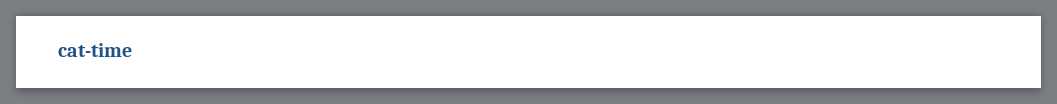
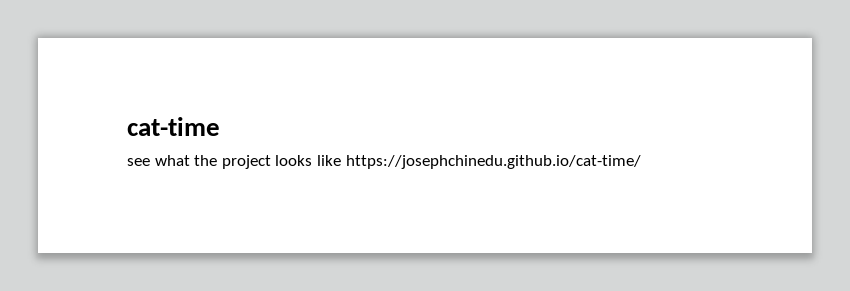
(132, 50) none -> [127,155,641,169] // see what the project looks like https://josephchinedu.github.io/cat-time/

